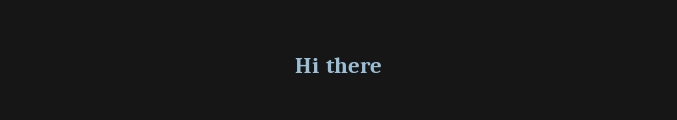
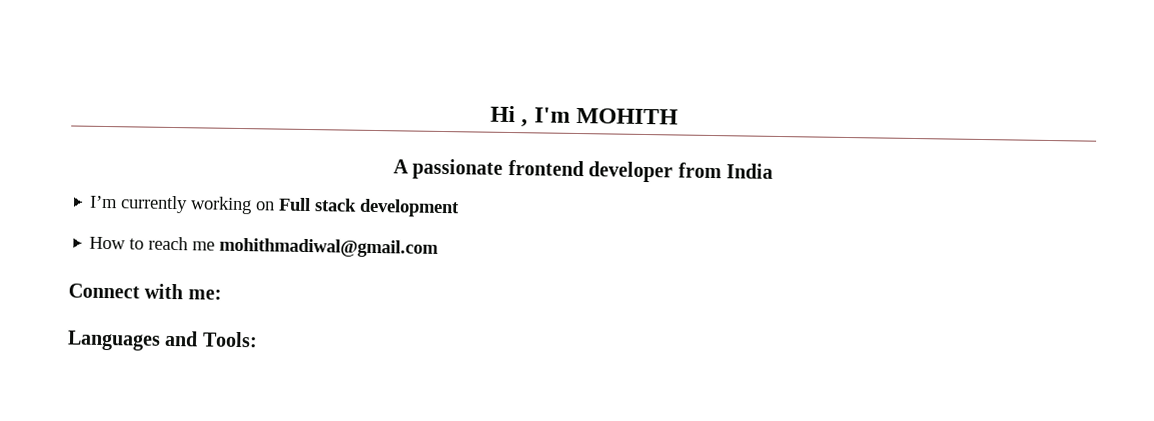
[325,57,382,73] there -> [521,107,679,128] [393,158,773,183] [89,195,461,218] [89,236,440,258] [68,283,222,300] [67,330,258,351] , I'm MOHITH // A passionate frontend developer from India // I’m currently working on Full stack development // How to reach me mohithmadiwal@gmail.com // Connect with me: // Languages and Tools:

